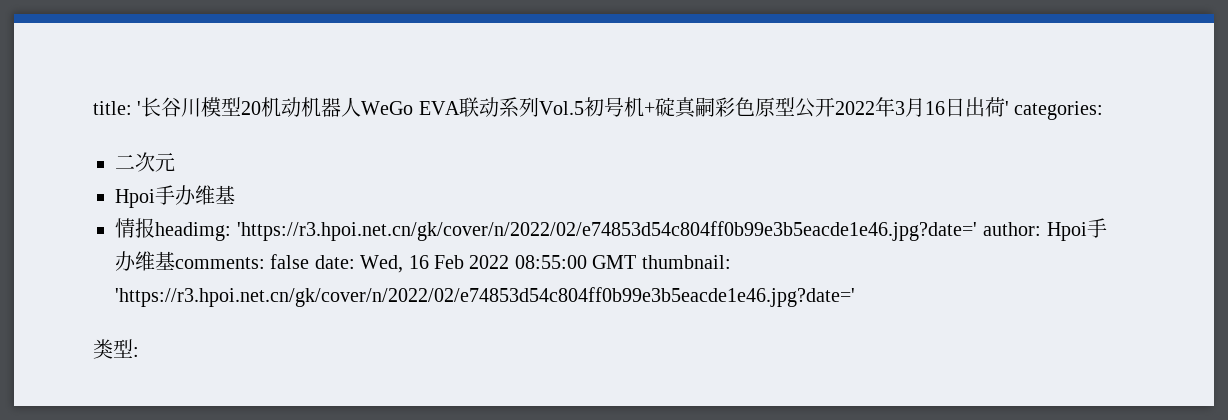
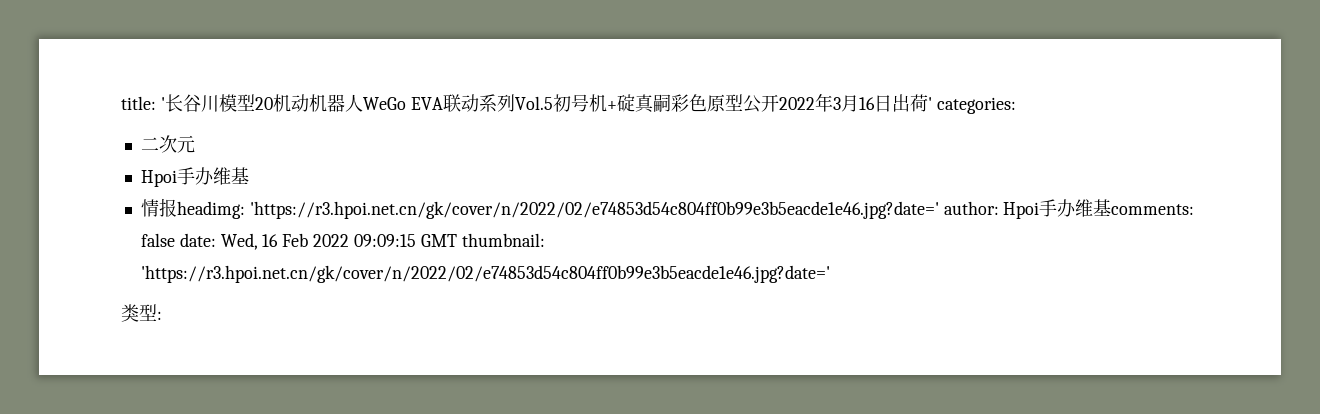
[514,255,587,269] 08:55:00 -> [353,234,416,247] 09:09:15

